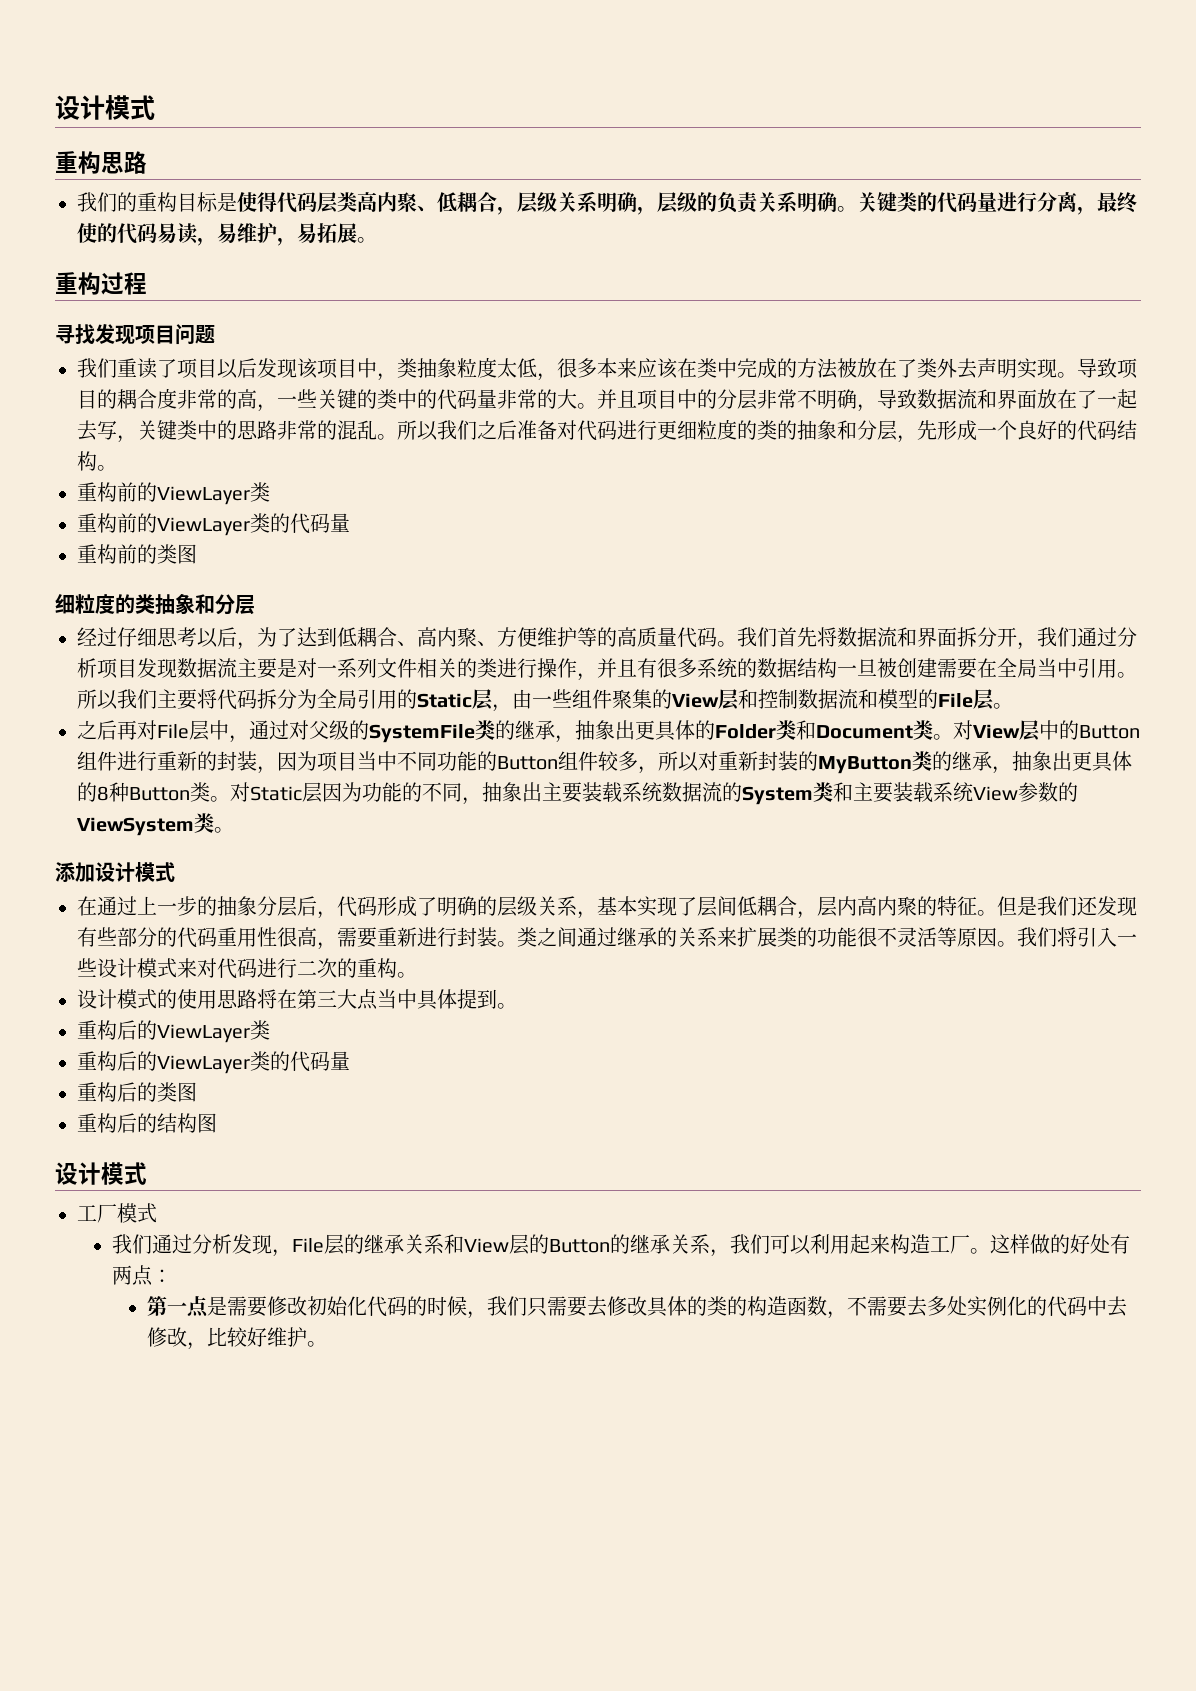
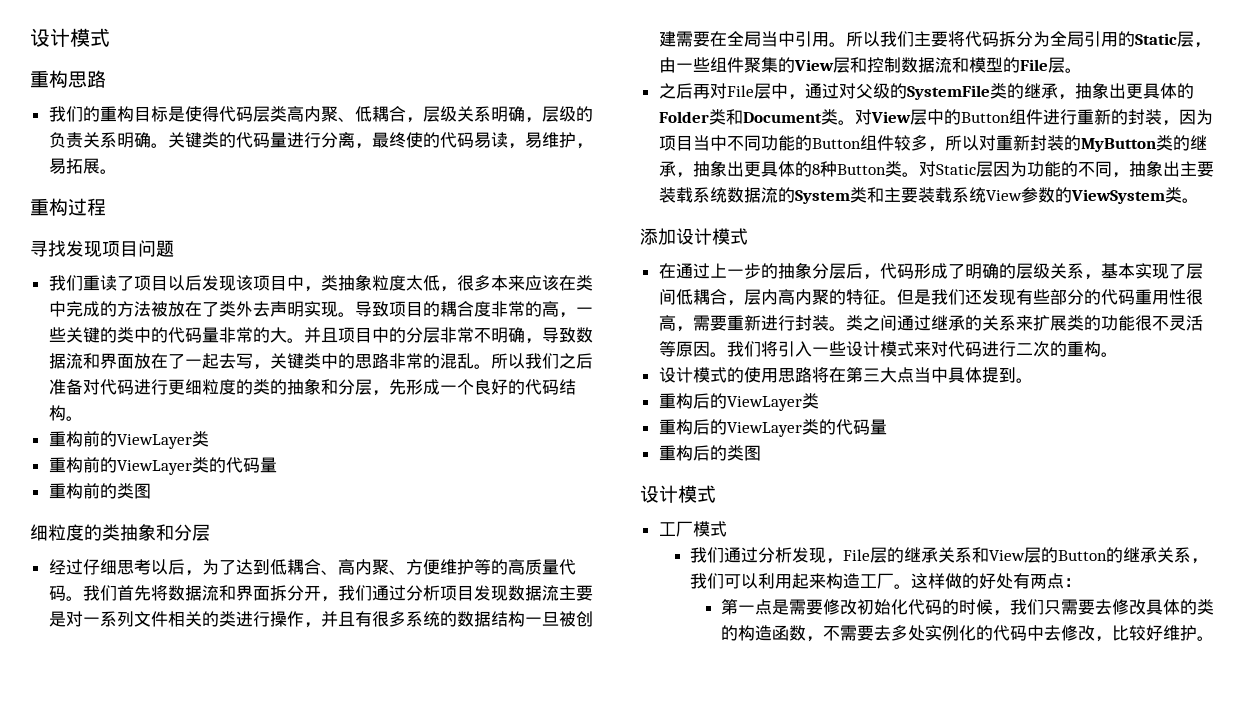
[77,1113,217,1133] // 重构后的结构图 -> (761, 453) none

